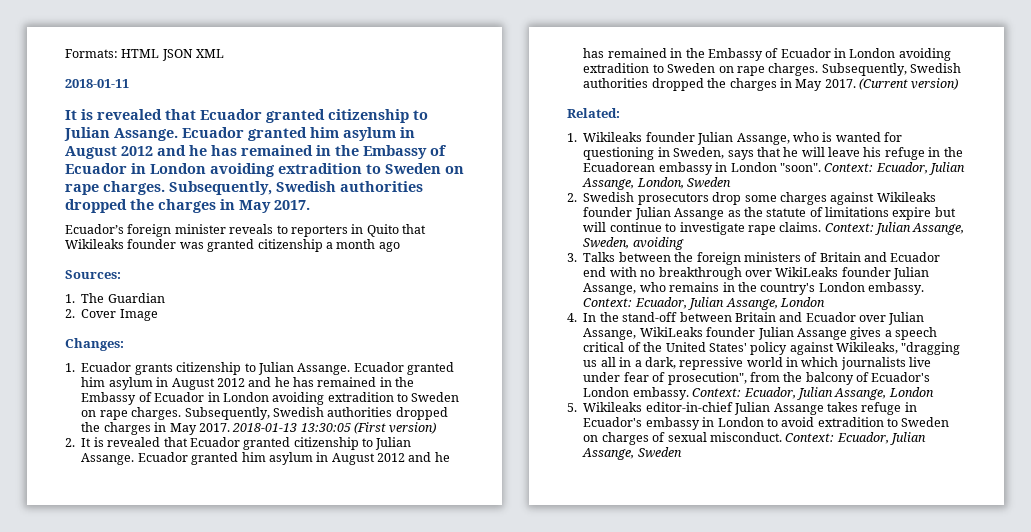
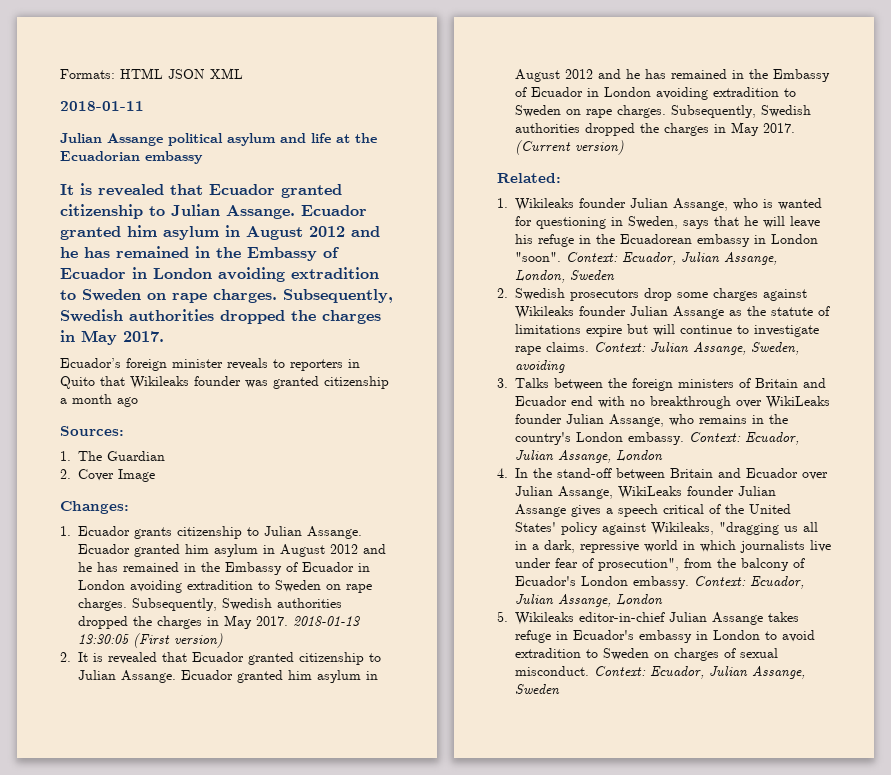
(129, 83) none -> [60,133,377,146] [60,151,203,164] // Julian Assange political asylum and life at the Ecuadorian embassy

